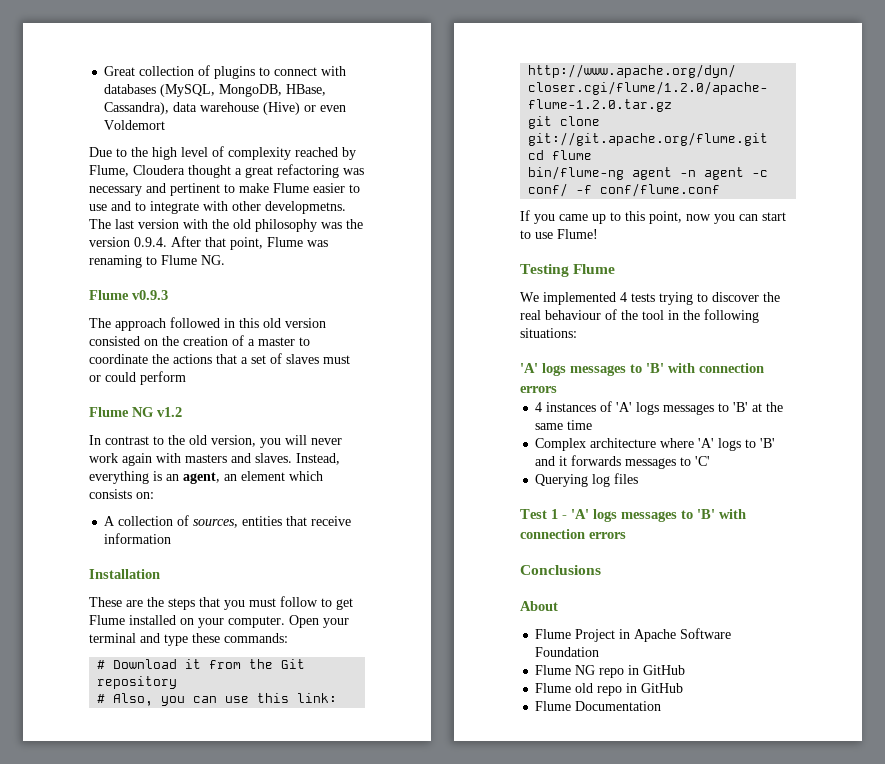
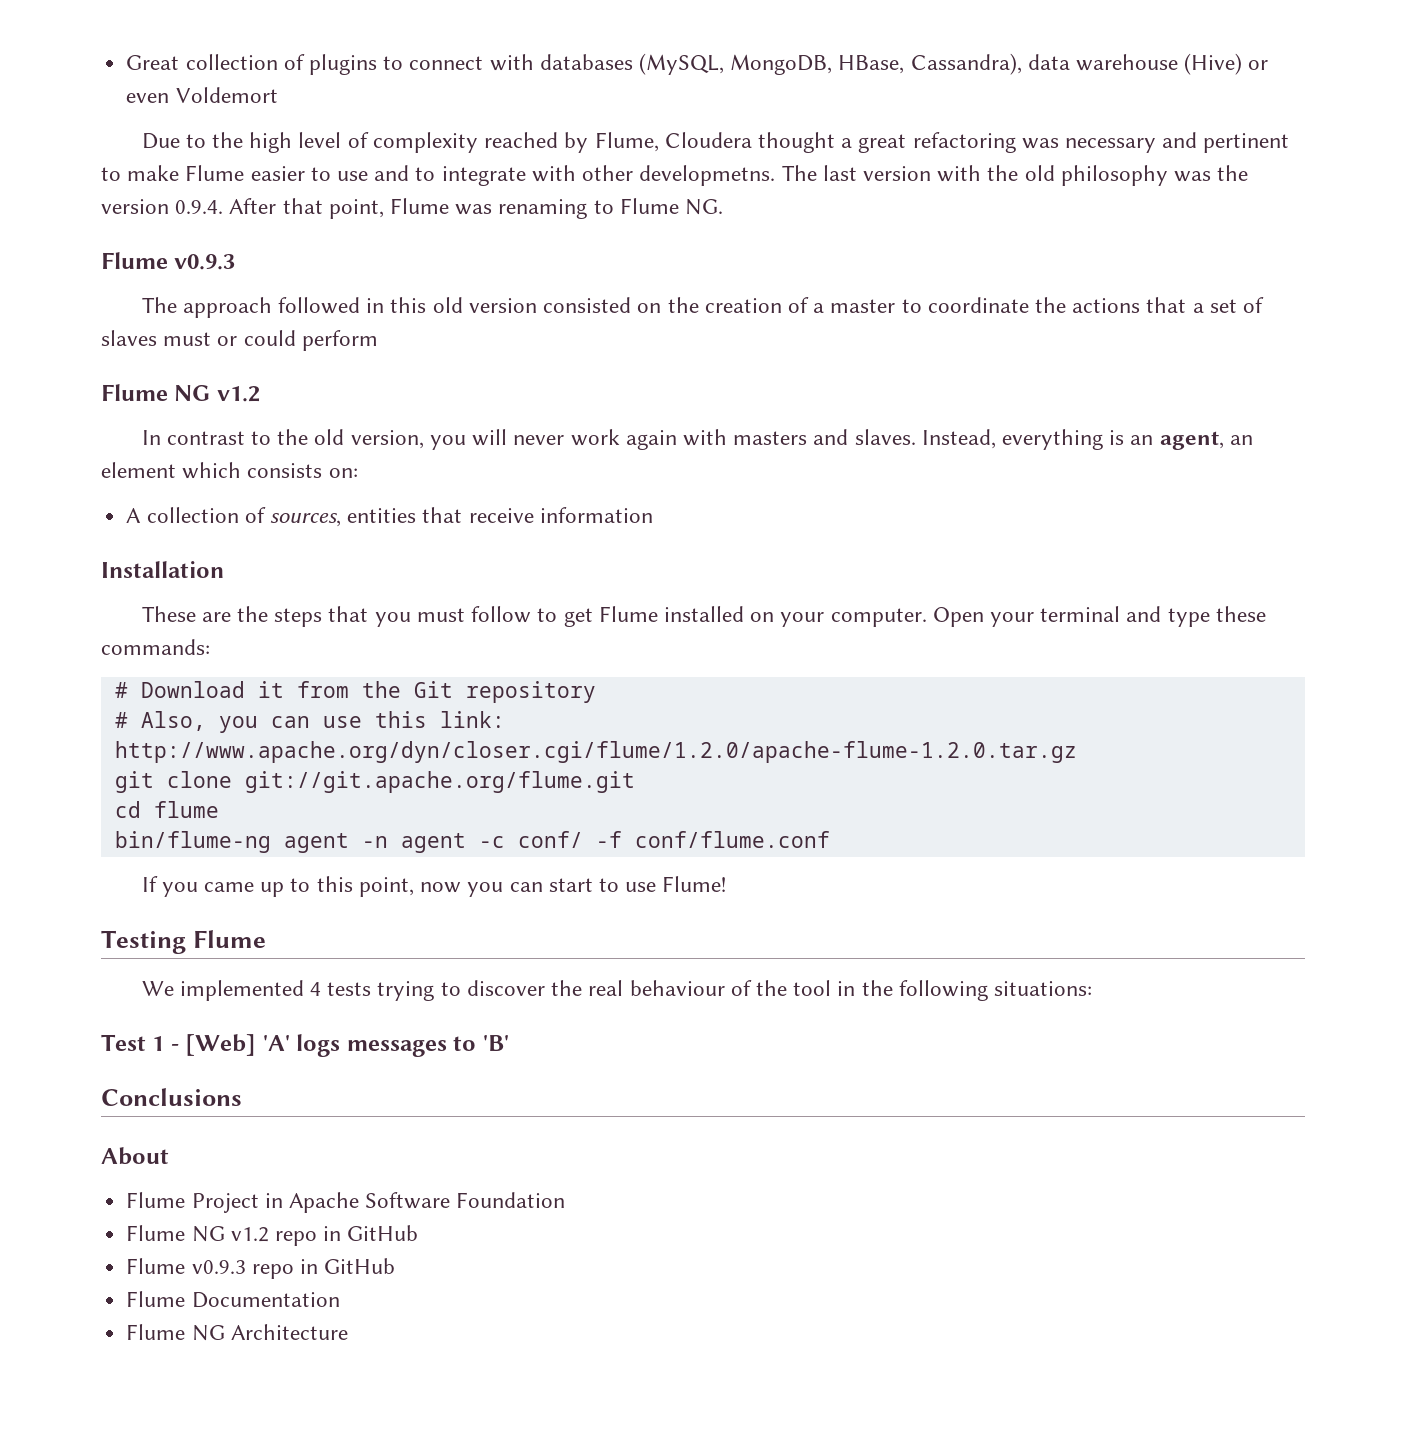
[520,363,764,376] [520,386,557,393] [535,401,784,415] [535,420,593,430] [535,438,776,451] [535,455,711,469] [535,473,639,487] [520,509,746,522] [520,529,626,539] 'A' logs messages to 'B' with connection errors // 4 instances of 'A' logs messages to 'B' at the same time // Complex architecture where 'A' logs to 'B' and it forwards messages to 'C' // Querying log files // Test 1 - 'A' logs messages to 'B' with connection errors -> [101,1034,509,1057] Test 1 - [Web] 'A' logs messages to 'B'
[599,665,686,678] [535,683,594,693] repo in GitHub // Flume old -> [230,1225,419,1246] [126,1258,246,1274] v1.2 repo in GitHub // Flume v0.9.3
(662, 706) none -> [126,1324,348,1341] // Flume NG Architecture

